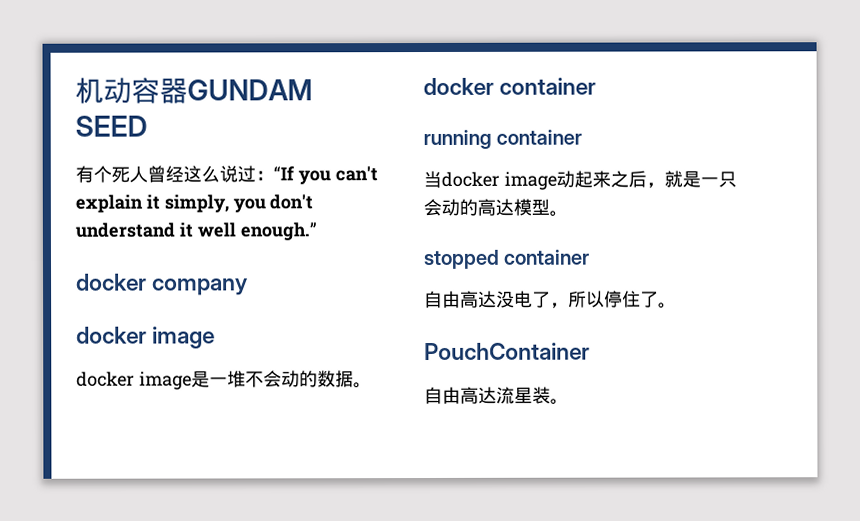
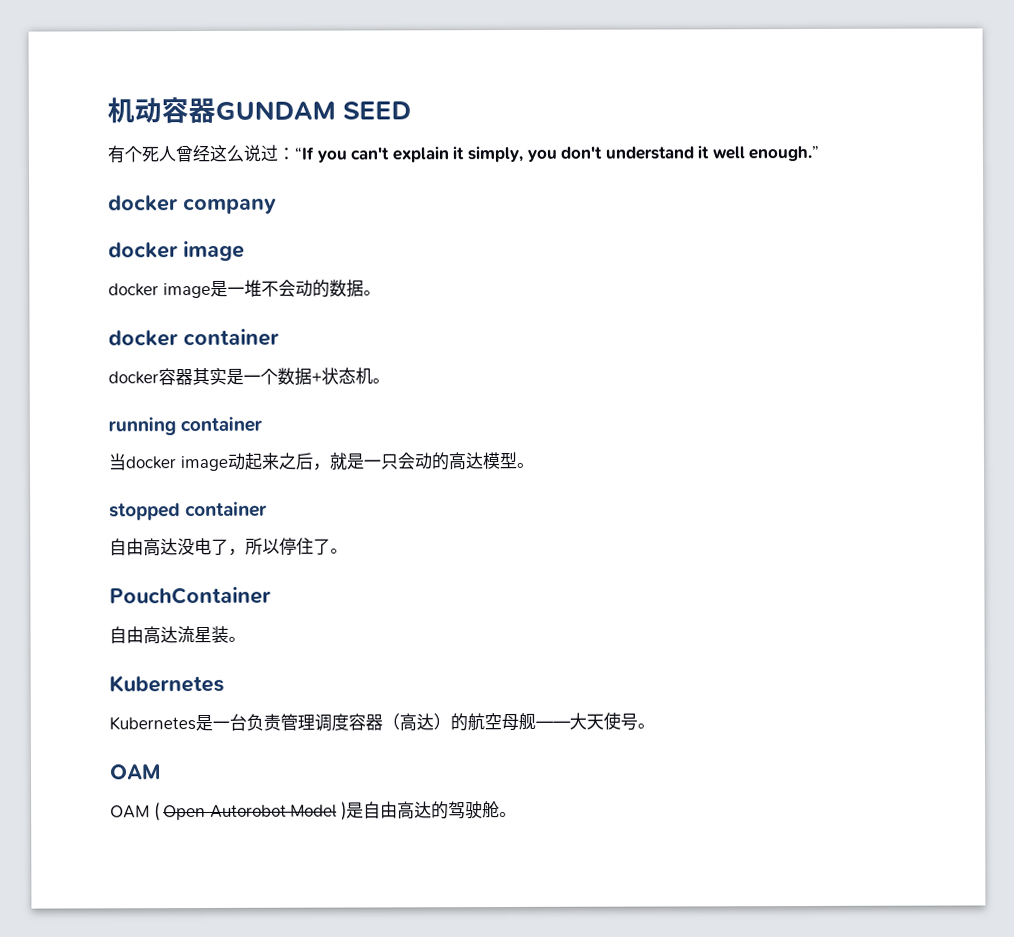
(597, 86) none -> [108,367,390,386] // docker容器其实是一个数据+状态机。
(569, 401) none -> [109,674,224,693] [109,711,655,732] [109,764,161,780] [110,801,517,822] // Kubernetes // Kubernetes是一台负责管理调度容器（高达）的航空母舰——大天使号。 // OAM // OAM ( Open Autorobot Model )是自由高达的驾驶舱。

